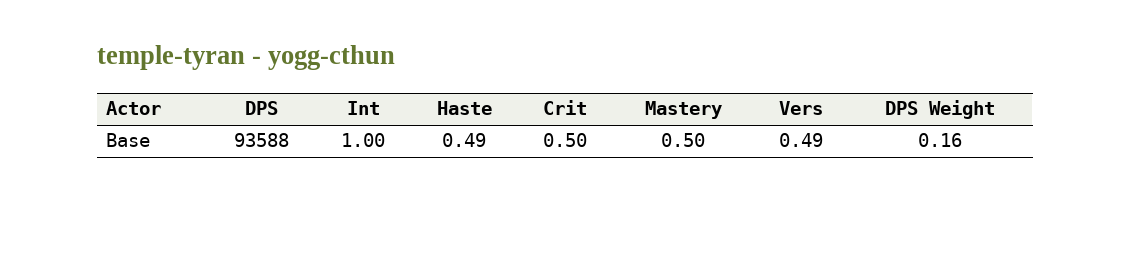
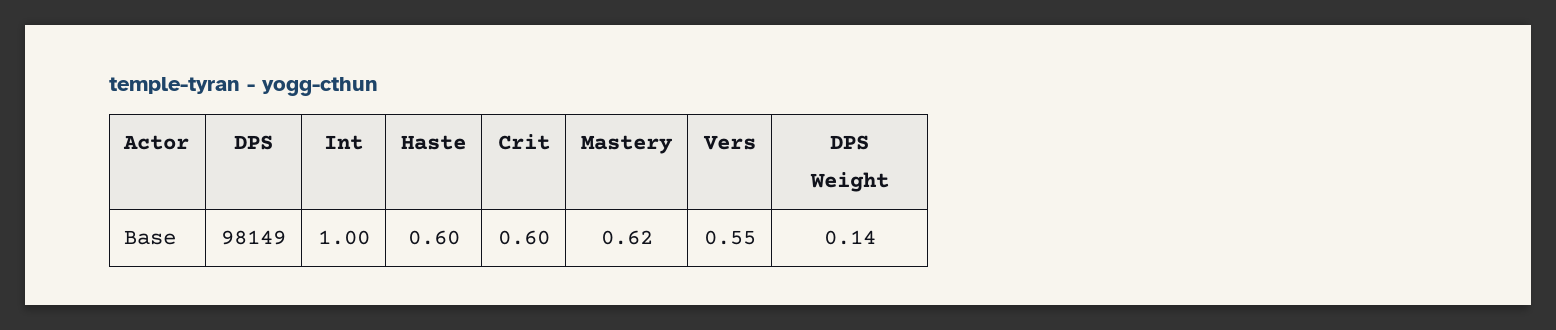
[234,133,289,147] 93588 -> [221,230,286,245] 98149
[442,133,486,147] [543,133,587,147] [661,133,705,147] [779,133,823,147] [918,133,962,147] 0.49 | 0.50 | 0.50 | 0.49 | 0.16 -> [407,230,460,245] [497,230,550,245] [600,230,653,245] [703,230,756,245] [823,230,876,245] 0.60 | 0.60 | 0.62 | 0.55 | 0.14

